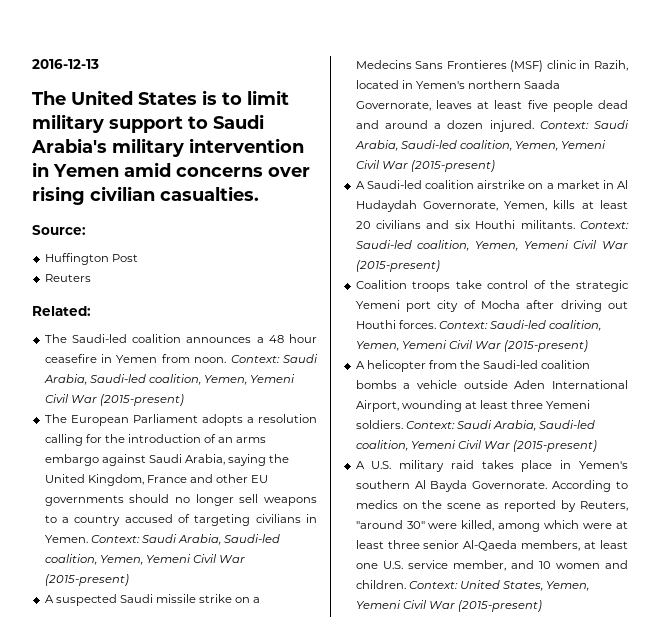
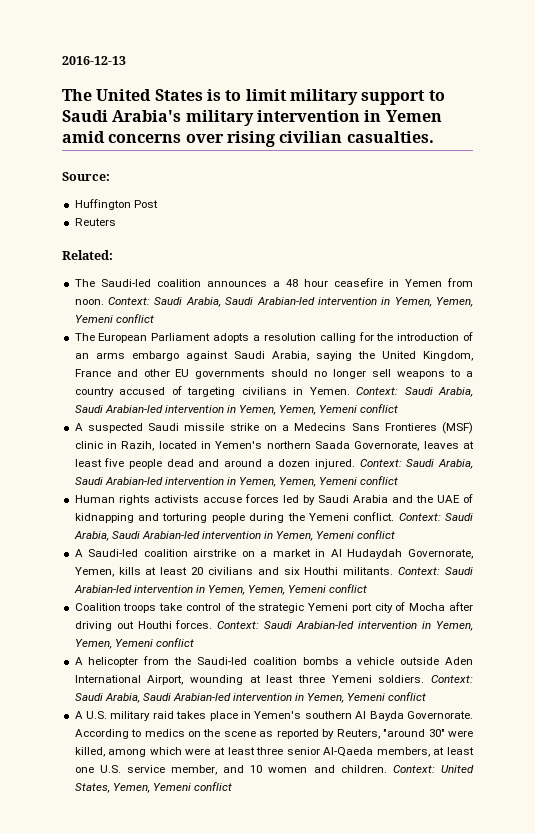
[89,374,296,385] [44,394,184,406] Saudi-led coalition, Yemen, Yemeni Civil War (2015-present) -> [225,297,473,307] [74,314,154,323] Saudi Arabian-led intervention in Yemen, Yemen, Yemeni conflict
[224,534,281,543] [44,554,246,565] [44,574,129,586] Saudi-led coalition, Yemen, Yemeni Civil War (2015-present) -> [74,404,399,415] Saudi Arabian-led intervention in Yemen, Yemen, Yemeni conflict
[400,140,607,151] [355,160,495,172] Saudi-led coalition, Yemen, Yemeni Civil War (2015-present) -> [74,476,399,487] [74,494,473,505] [74,512,473,523] [73,530,396,541] Saudi Arabian-led intervention in Yemen, Yemen, Yemeni conflict // Human rights activists accuse forces led by Saudi Arabia and the UAE of kidnapping and torturing people during the Yemeni conflict. Context: Saudi Arabia, Saudi Arabian-led intervention in Yemen, Yemeni conflict
[355,240,628,251] [355,260,440,272] Saudi-led coalition, Yemen, Yemeni Civil War (2015-present) -> [445,567,473,575] [73,584,368,595] Saudi Arabian-led intervention in Yemen, Yemen, Yemeni conflict
[489,320,602,331] [355,340,589,352] Saudi-led coalition, Yemen, Yemeni Civil War (2015-present) -> [264,621,473,631] [74,638,194,649] Saudi Arabian-led intervention in Yemen, Yemen, Yemeni conflict
[539,420,596,429] [355,440,598,452] Saudi-led coalition, Yemeni Civil War (2015-present) -> [142,692,427,703] Saudi Arabian-led intervention in Yemen, Yemeni conflict
[402,600,542,612] Civil War (2015-present) -> [193,782,232,791] conflict

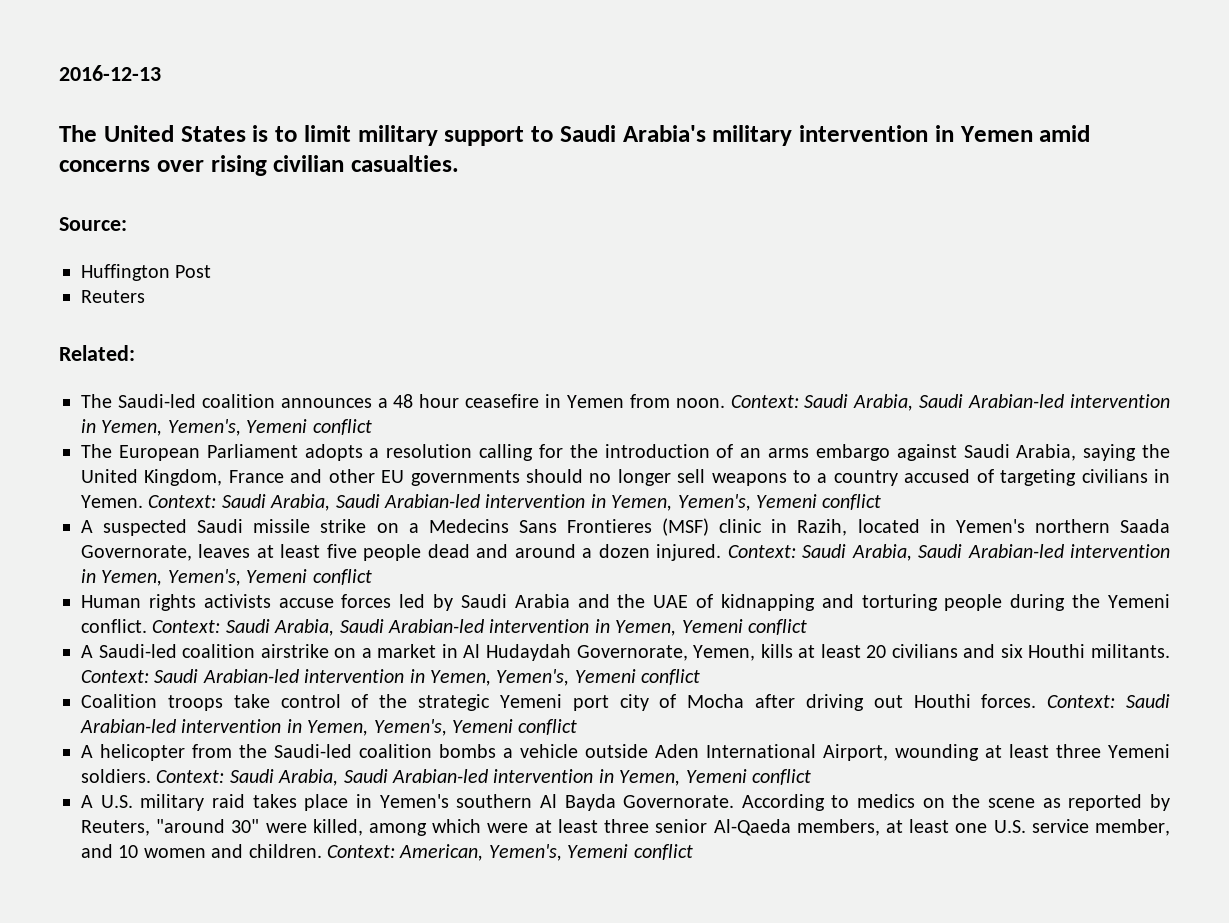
[435,297,473,307] Yemen, -> [167,419,241,436] Yemen's,
[279,405,317,415] Yemen, -> [677,494,751,511] Yemen's,
[279,477,317,487] Yemen, -> [167,569,241,586] Yemen's,
[248,585,286,595] Yemen, -> [496,669,570,686] Yemen's,
[74,639,112,649] Yemen, -> [373,719,447,736] Yemen's,
[440,765,474,773] [74,783,150,793] United States, Yemen, -> [399,844,562,861] American, Yemen's,

